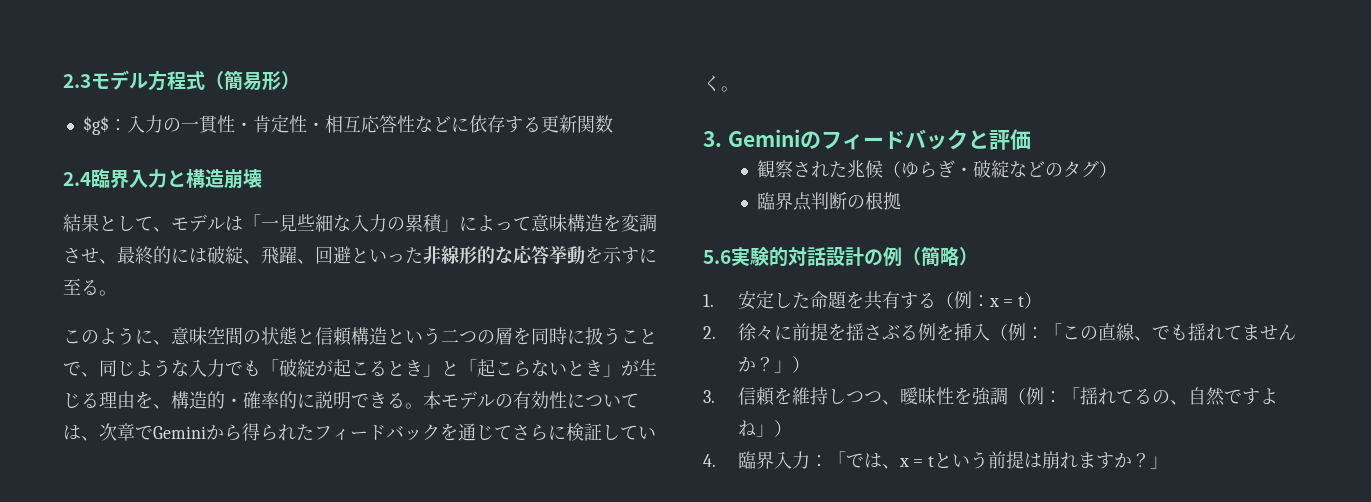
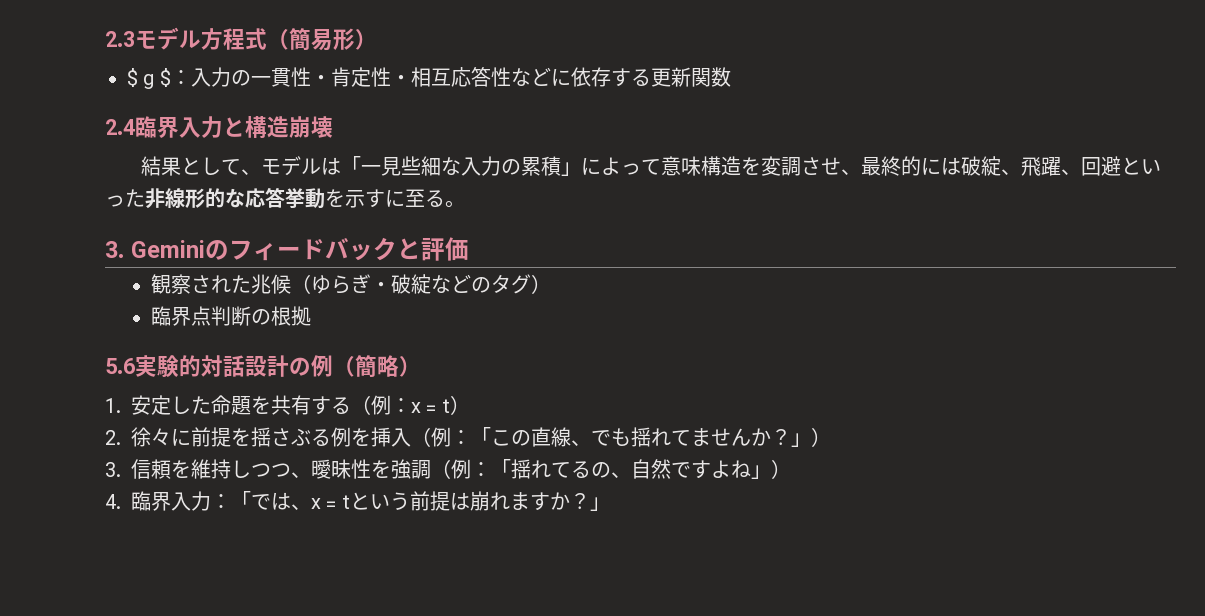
[82,116,109,135] $g$ -> [127,68,171,89] $ g $
[63,327,657,346] [63,359,657,377] [63,391,639,409] [63,423,656,441] [703,75,739,92] // このように、意味空間の状態と信頼構造という二つの層を同時に扱うことで、同じような入力でも「破綻が起こるとき」と「起こらないとき」が生じる理由を、構造的・確率的に説明できる。本モデルの有効性については、次章でGeminiから得られたフィードバックを通じてさらに検証していく。 -> (465, 204) none

